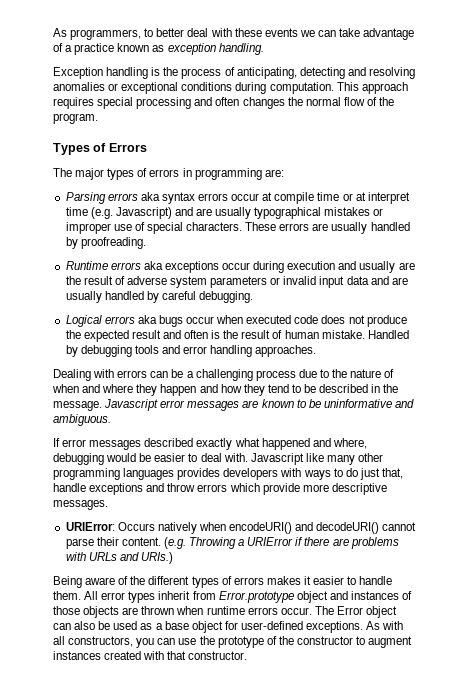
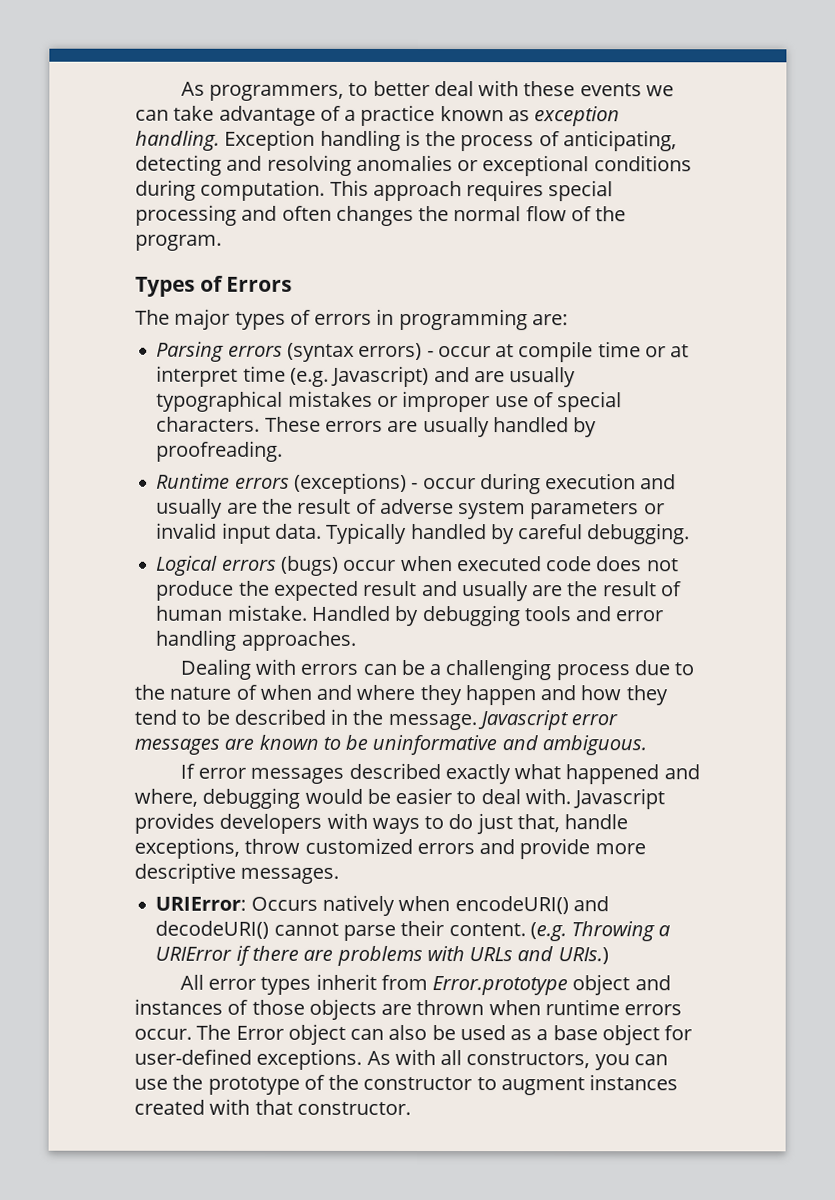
(264, 49) // -> (220, 140) none
[140,192,229,204] aka syntax errors -> [286,342,434,362] (syntax errors) -
[143,261,219,273] aka exceptions -> [293,472,419,494] (exceptions) -
[346,276,408,285] [65,291,102,303] data and are usually -> [274,522,408,544] data. Typically
[137,315,183,327] aka bugs -> [280,555,339,576] (bugs)
[184,330,221,339] often is -> [460,581,564,602] usually are
[305,453,384,465] [53,468,175,480] like many other programming languages -> (666, 799) none
[89,483,260,495] exceptions and throw errors which -> [134,837,516,859] exceptions, throw customized errors and
[53,576,393,588] [53,591,81,600] Being aware of the different types of errors makes it easier to handle them. -> (609, 956) none

